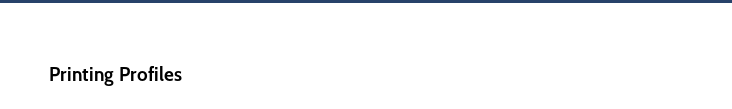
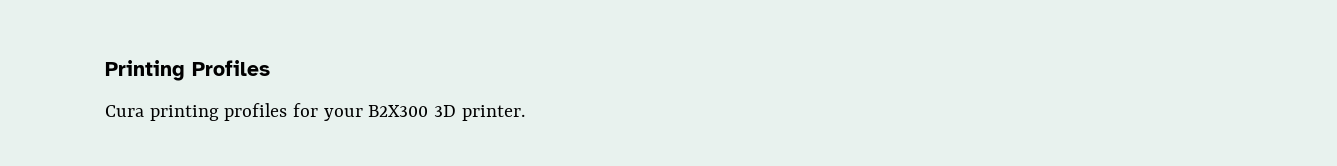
(183, 73) none -> [105,103,525,121] // Cura printing profiles for your B2X300 3D printer.

